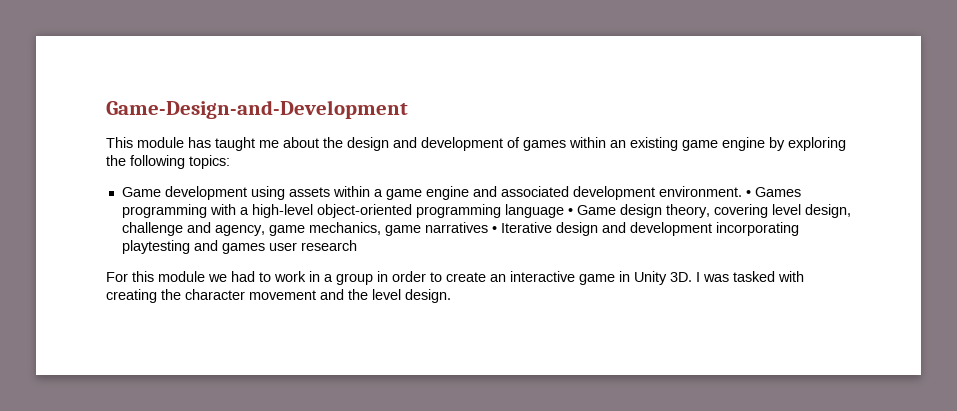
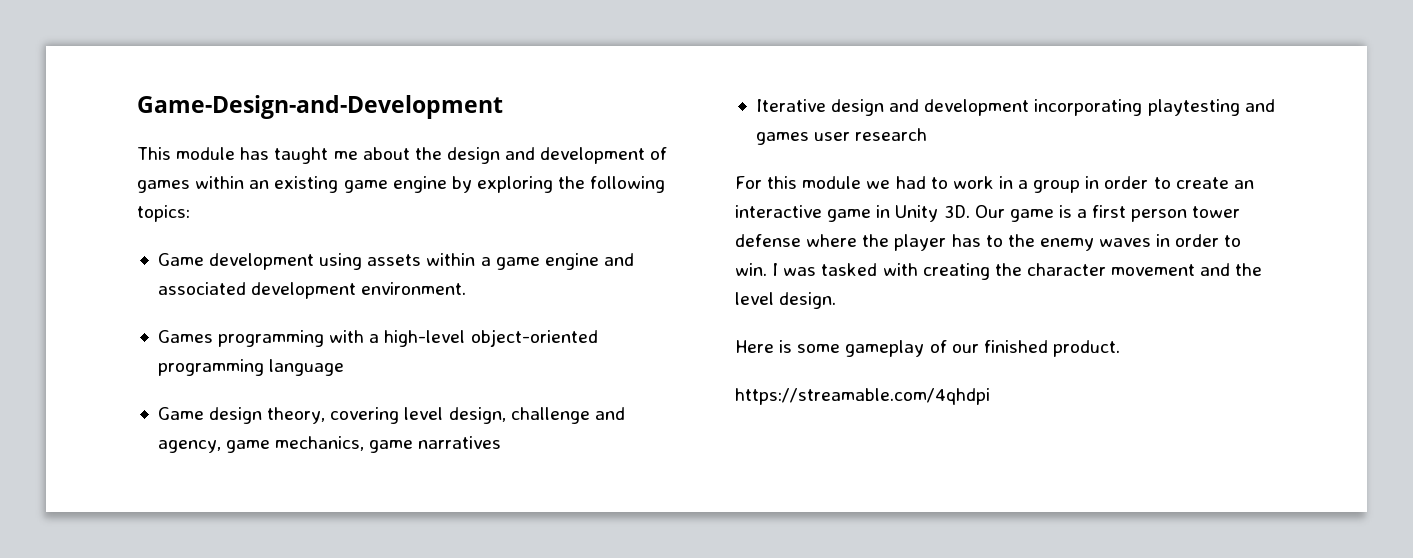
[745,190,751,197] • -> (467, 288) //
[567,208,573,215] • -> (345, 367) //
[491,226,497,233] • -> (502, 442) //
(692, 277) none -> [974,205,1241,222] [735,234,1242,251] [735,263,767,276] Our game is a first person tower defense where the player has to the enemy waves in order to win.
(451, 296) none -> [735,340,1120,357] [735,388,990,405] // Here is some gameplay of our finished product. // https://streamable.com/4qhdpi

